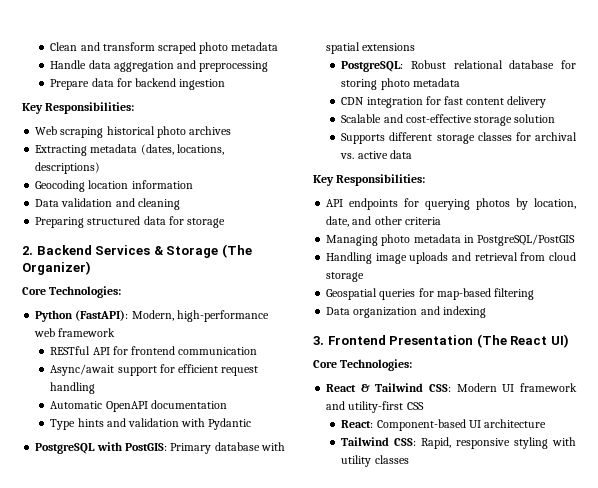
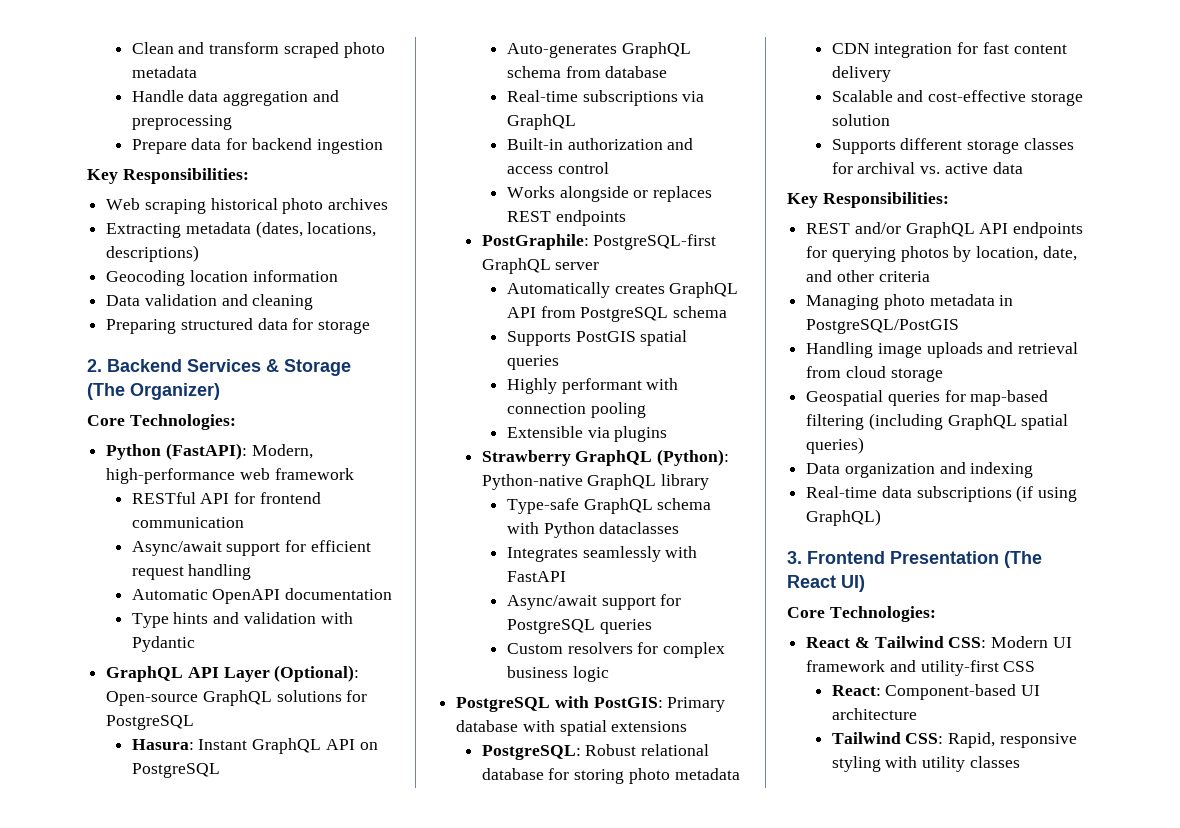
(252, 424) none -> [106,665,360,682] [106,690,368,706] [106,715,195,730] [131,738,378,754] [131,763,220,778] [506,42,691,58] [506,66,668,78] [506,90,705,106] [506,114,576,130] [506,138,694,150] [506,162,609,174] [506,186,713,202] [506,210,626,226] [481,234,717,250] [481,258,600,274] [506,282,739,298] [506,306,728,322] [506,330,688,346] [506,355,559,370] [506,378,679,394] [506,402,646,418] [506,426,668,442] [481,449,730,466] [481,474,710,490] [506,498,712,514] [506,522,680,538] [506,546,698,562] [506,571,566,582] [506,594,682,610] [506,619,652,634] [506,642,726,658] [506,666,609,682] // GraphQL API Layer (Optional): Open-source GraphQL solutions for PostgreSQL // Hasura: Instant GraphQL API on PostgreSQL // Auto-generates GraphQL schema from database // Real-time subscriptions via GraphQL // Built-in authorization and access control // Works alongside or replaces REST endpoints // PostGraphile: PostgreSQL-first GraphQL server // Automatically creates GraphQL API from PostgreSQL schema // Supports PostGIS spatial queries // Highly performant with connection pooling // Extensible via plugins // Strawberry GraphQL (Python): Python-native GraphQL library // Type-safe GraphQL schema with Python dataclasses // Integrates seamlessly with FastAPI // Async/await support for PostgreSQL queries // Custom resolvers for complex business logic
(426, 180) none -> [806,222,975,238] REST and/or GraphQL
(535, 294) none -> [868,413,1069,430] [806,437,865,454] (including GraphQL spatial queries)
(486, 312) none -> [806,485,1078,502] [806,509,882,526] // Real-time data subscriptions (if using GraphQL)

